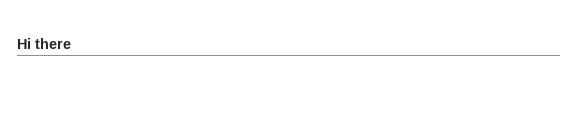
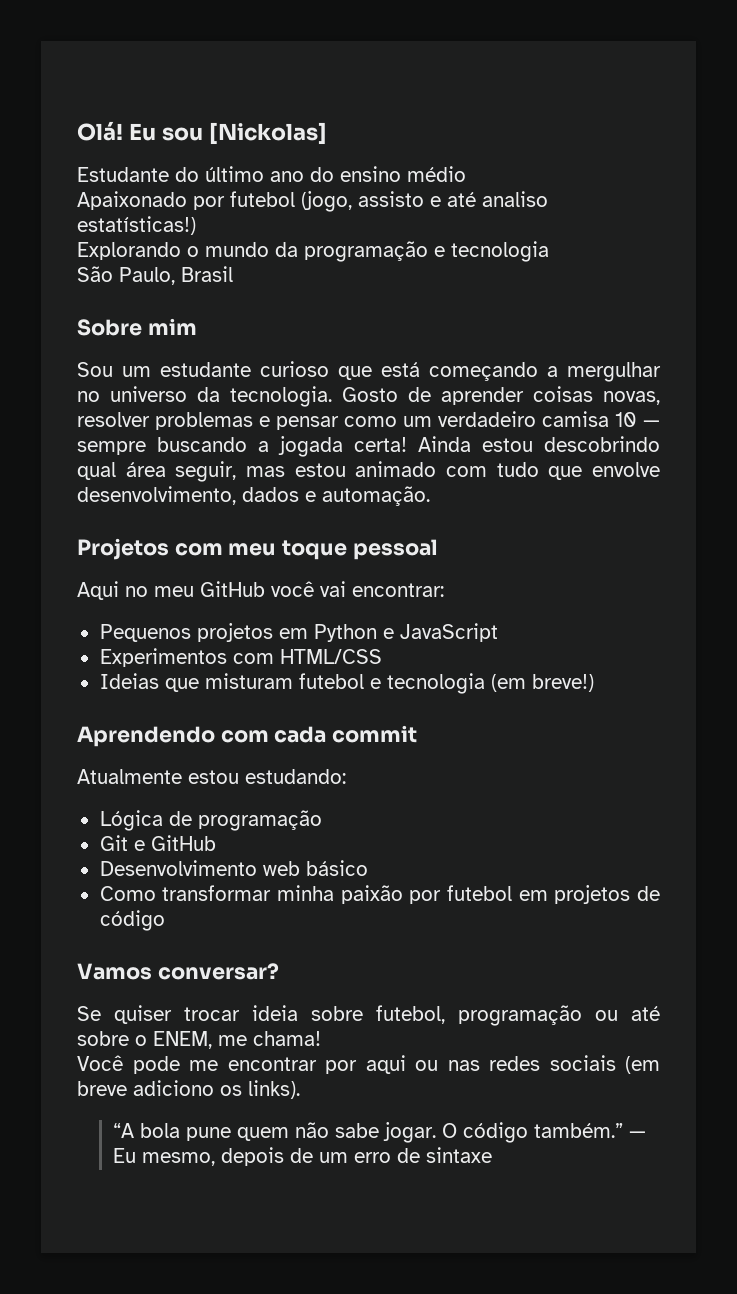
[17,38,71,49] Hi there -> [77,121,327,145] [77,166,466,182] [77,191,548,212] [77,216,196,235] [77,241,549,262] [77,266,233,285] [77,318,197,336] [77,361,661,382] [77,386,660,407] [77,411,660,430] [77,436,660,457] [77,461,660,482] [77,486,430,506] [77,538,438,560] [77,581,444,600] [99,623,498,642] [99,648,382,667] [99,673,594,694] [77,725,418,747] [77,769,346,784] [99,810,322,831] [99,835,216,851] [99,860,368,876] [99,885,660,904] [99,910,165,931] [77,963,279,980] [77,1005,660,1026] [77,1031,321,1049] [77,1055,660,1074] [77,1080,300,1099] [112,1122,646,1143] [112,1147,492,1166] Olá! Eu sou [Nickolas] // Estudante do último ano do ensino médio // Apaixonado por futebol (jogo, assisto e até analiso estatísticas!) // Explorando o mundo da programação e tecnologia // São Paulo, Brasil // Sobre mim // Sou um estudante curioso que está começando a mergulhar no universo da tecnologia. Gosto de aprender coisas novas, resolver problemas e pensar como um verdadeiro camisa 10 — sempre buscando a jogada certa! Ainda estou descobrindo qual área seguir, mas estou animado com tudo que envolve desenvolvimento, dados e automação. // Projetos com meu toque pessoal // Aqui no meu GitHub você vai encontrar: // Pequenos projetos em Python e JavaScript // Experimentos com HTML/CSS // Ideias que misturam futebol e tecnologia (em breve!) // Aprendendo com cada commit // Atualmente estou estudando: // Lógica de programação // Git e GitHub // Desenvolvimento web básico // Como transformar minha paixão por futebol em projetos de código // Vamos conversar? // Se quiser trocar ideia sobre futebol, programação ou até sobre o ENEM, me chama! // Você pode me encontrar por aqui ou nas redes sociais (em breve adiciono os links). // “A bola pune quem não sabe jogar. O código também.” — Eu mesmo, depois de um erro de sintaxe

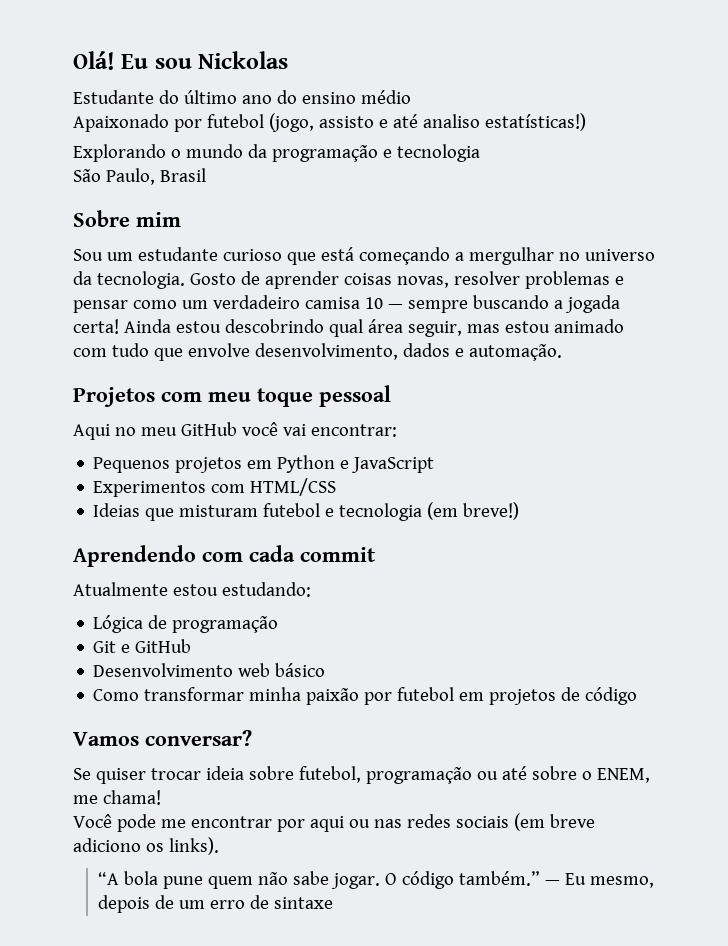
[208,122,327,145] [Nickolas] -> [198,51,289,69] Nickolas

